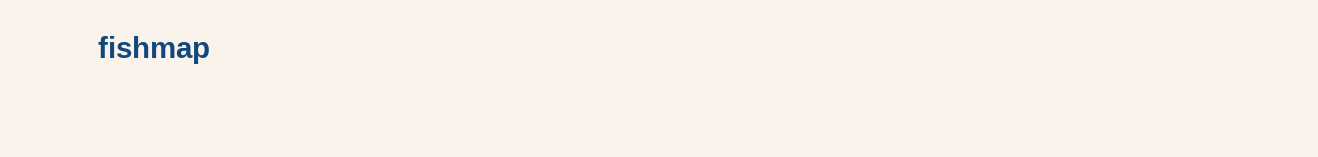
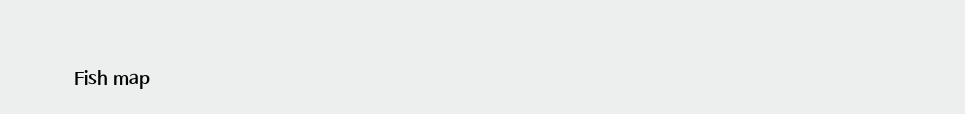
[98,36,210,64] fishmap -> [74,70,150,89] Fish map

